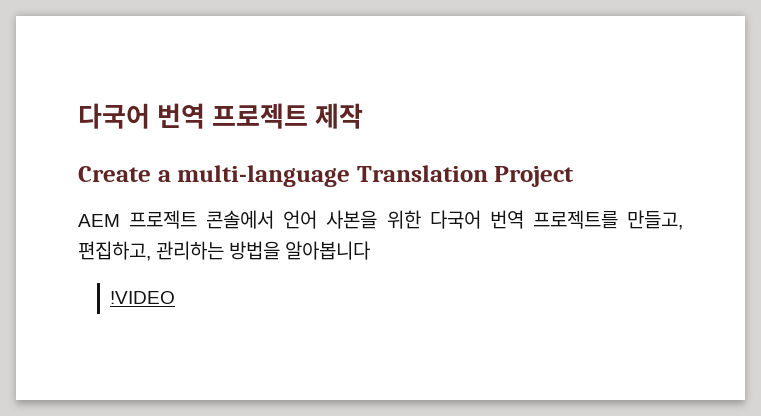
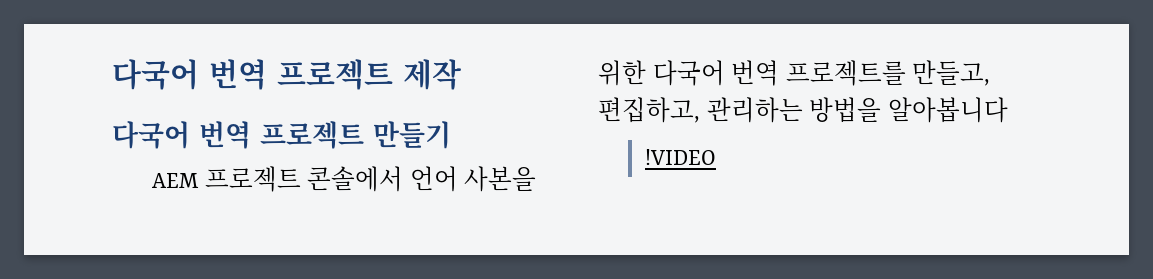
[78,165,575,187] Create a multi-language Translation Project -> [112,121,451,149] 다국어 번역 프로젝트 만들기

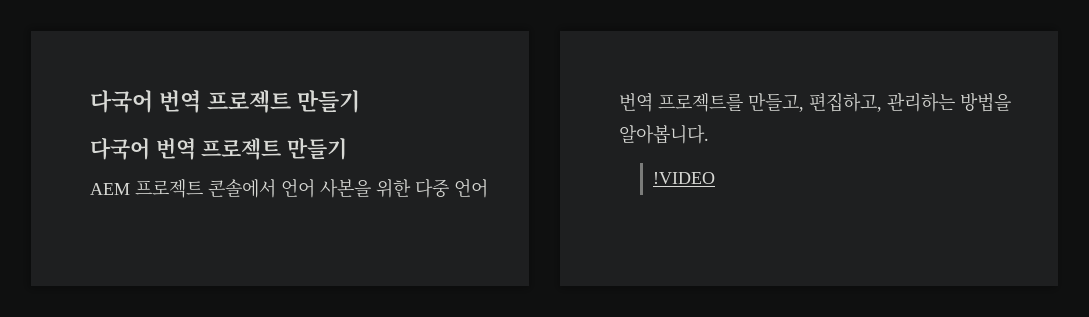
[112,59,461,90] 다국어 번역 프로젝트 제작 -> [90,89,360,113] 다국어 번역 프로젝트 만들기
[652,60,725,86] 다국어 -> [415,178,488,198] 다중 언어
[887,97,1008,123] 알아봅니다 -> [619,124,709,144] 알아봅니다.

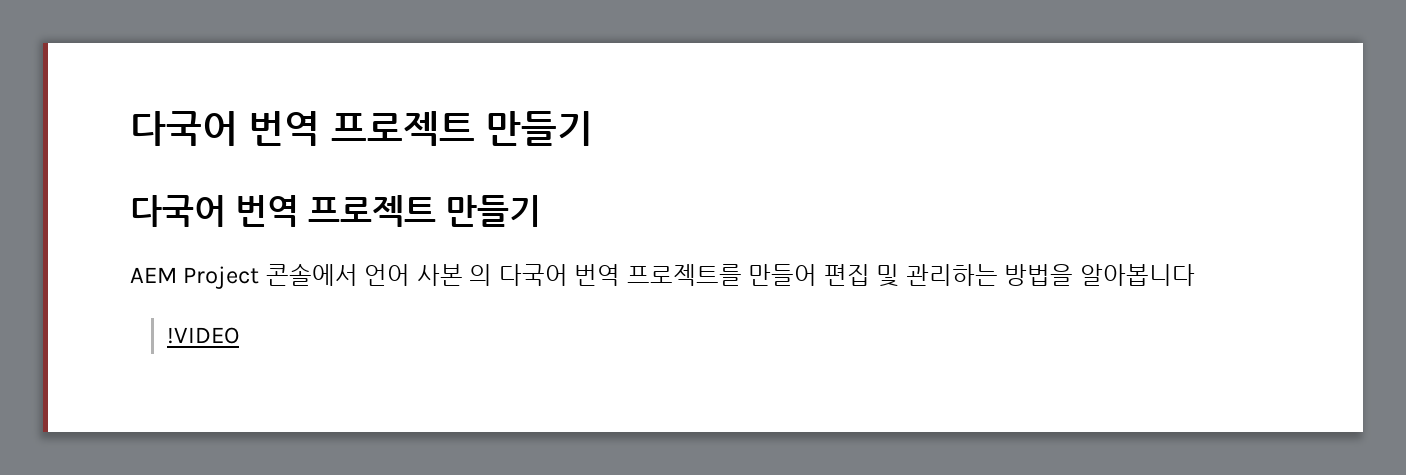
[135,179,203,198] 프로젝트 -> [183,266,260,289] Project
[320,178,488,198] [619,92,882,112] 사본을 위한 다중 언어 번역 프로젝트를 만들고, 편집하고, -> [416,264,900,287] 사본 의 다국어 번역 프로젝트를 만들어 편집 및
[619,124,709,144] 알아봅니다. -> [1079,264,1195,286] 알아봅니다

